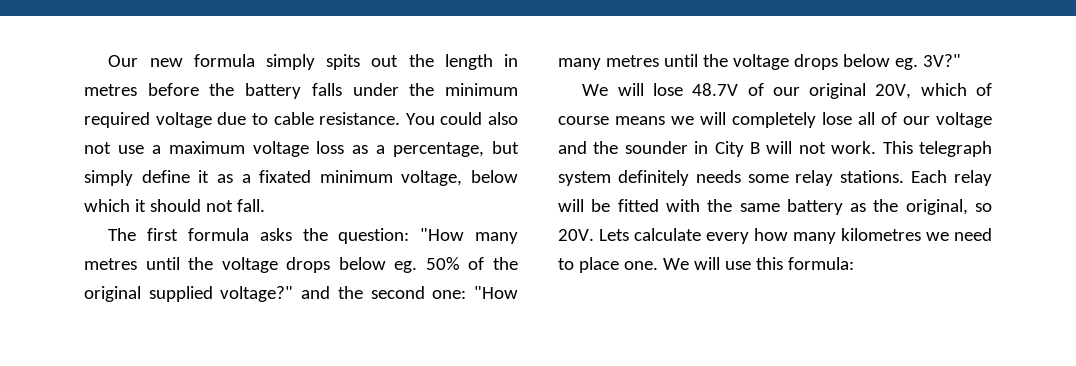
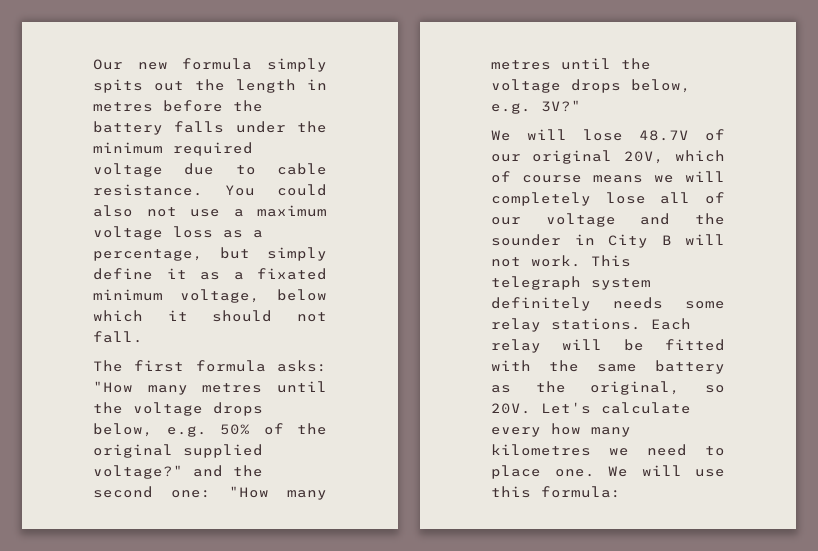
[259,228,518,244] [84,257,418,273] asks the question: "How many metres until the voltage drops below eg. -> [277,360,327,372] [93,381,327,395] [93,402,263,416] [93,423,207,437] asks: "How many metres until the voltage drops below, e.g.
[842,54,918,70] below eg. -> [631,79,691,93] [491,103,531,114] below, e.g.
[599,229,629,241] Lets -> [541,402,591,414] Let's

